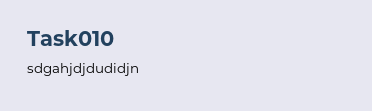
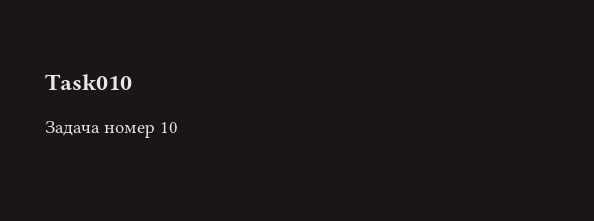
[27,63,139,76] sdgahjdjdudidjn -> [45,121,178,138] Задача номер 10

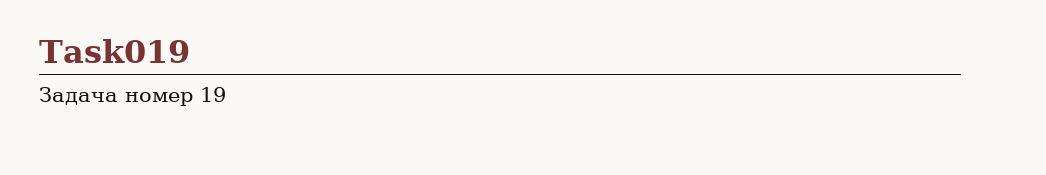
[45,74,132,90] Task010 -> [39,39,190,63] Task019
[160,122,178,133] 10 -> [200,87,226,102] 19

